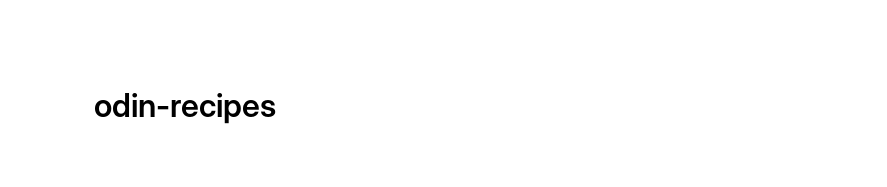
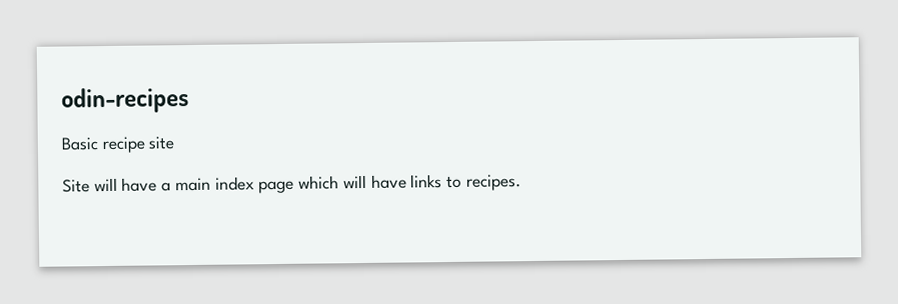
(276, 108) none -> [61,136,175,154] [62,174,521,194] // Basic recipe site // Site will have a main index page which will have links to recipes.

